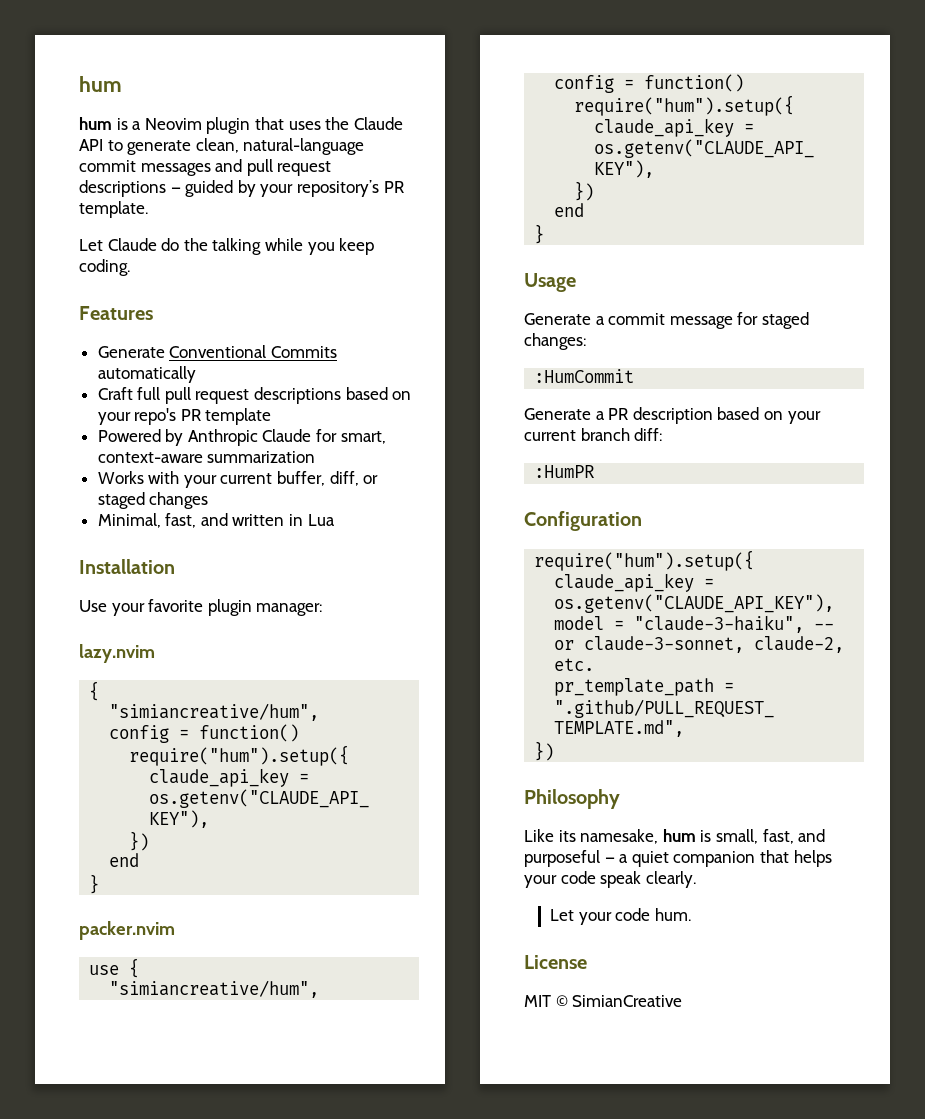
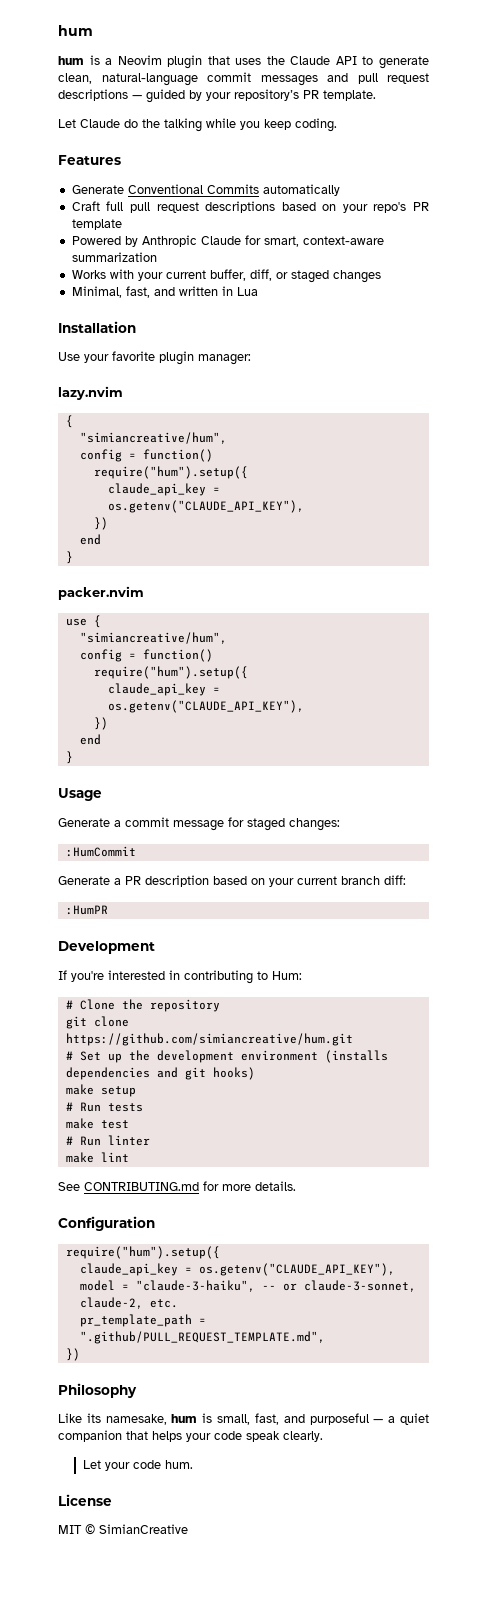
(595, 471) none -> [58,941,155,954] [58,970,302,984] [65,999,220,1012] [65,1016,129,1029] [65,1033,353,1046] [65,1050,388,1063] [65,1067,255,1080] [65,1084,136,1097] [65,1102,143,1112] [65,1118,129,1129] [65,1135,150,1146] [65,1152,129,1163] [58,1181,296,1191] // Development // If you're interested in contributing to Hum: // # Clone the repository // git clone https://github.com/simiancreative/hum.git // # Set up the development environment (installs dependencies and git hooks) // make setup // # Run tests // make test // # Run linter // make lint // See CONTRIBUTING.md for more details.

